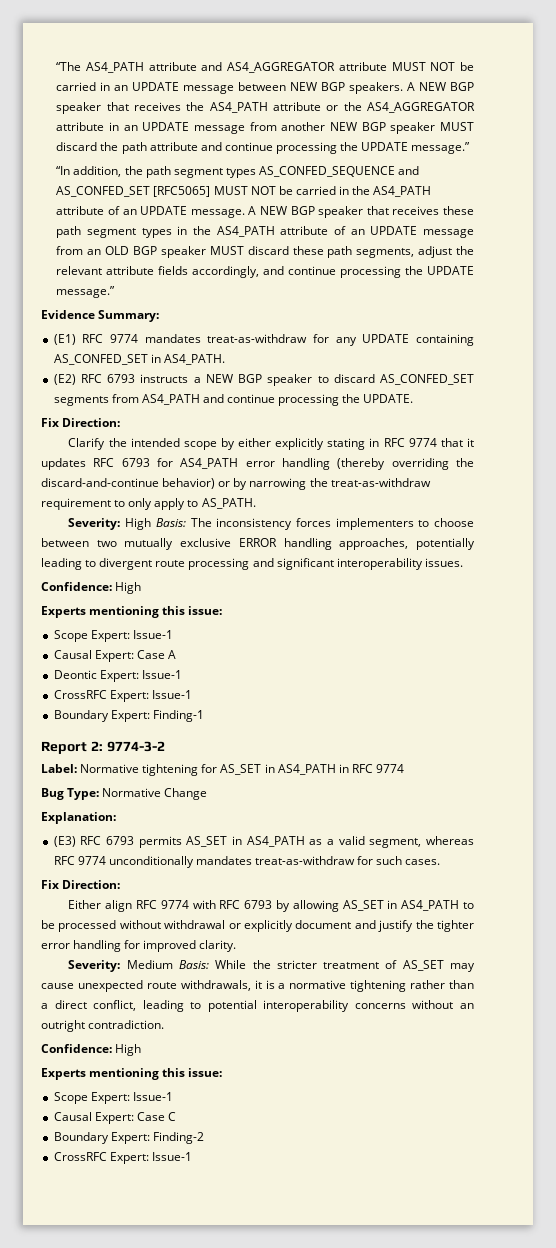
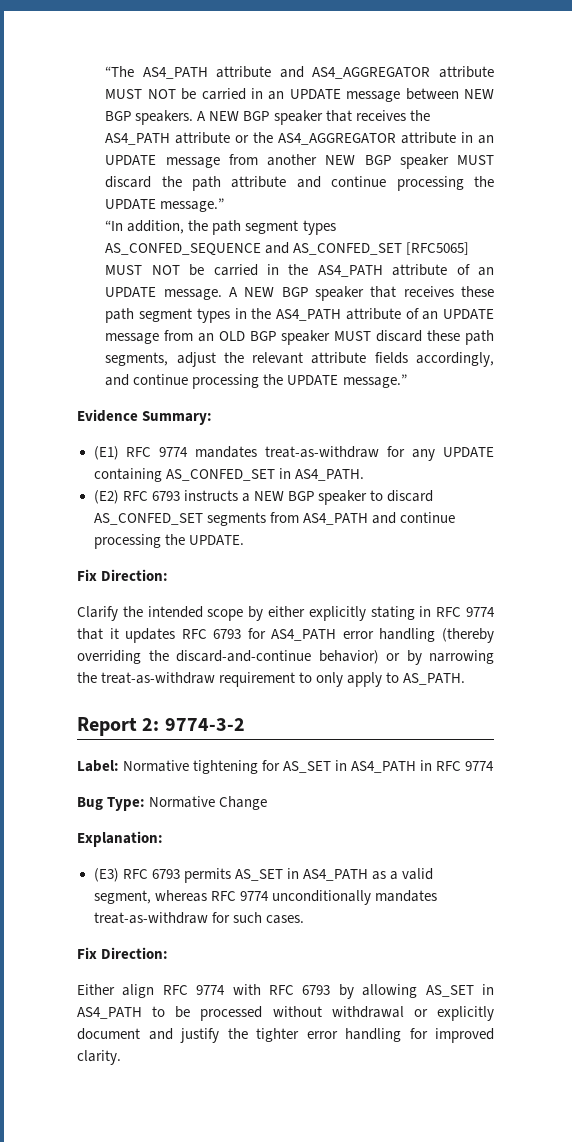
[68,518,474,530] [41,538,476,550] [41,558,463,570] [41,582,142,594] [41,606,223,618] [53,630,173,642] [53,650,176,662] [53,670,182,682] [53,690,192,702] [53,710,204,722] // Severity: High Basis: The inconsistency forces implementers to choose between two mutually exclusive ERROR handling approaches, potentially leading to divergent route processing and significant interoperability issues. // Confidence: High // Experts mentioning this issue: // Scope Expert: Issue-1 // Causal Expert: Case A // Deontic Expert: Issue-1 // CrossRFC Expert: Issue-1 // Boundary Expert: Finding-1 -> (466, 679) none
[68,960,475,972] [41,980,474,992] [41,1000,474,1012] [41,1020,165,1032] [41,1044,142,1056] [41,1068,223,1080] [53,1092,173,1104] [53,1112,176,1124] [53,1132,204,1144] [53,1152,192,1164] // Severity: Medium Basis: While the stricter treatment of AS_SET may cause unexpected route withdrawals, it is a normative tightening rather than a direct conflict, leading to potential interoperability concerns without an outright contradiction. // Confidence: High // Experts mentioning this issue: // Scope Expert: Issue-1 // Causal Expert: Case C // Boundary Expert: Finding-2 // CrossRFC Expert: Issue-1 -> (121, 1057) none

